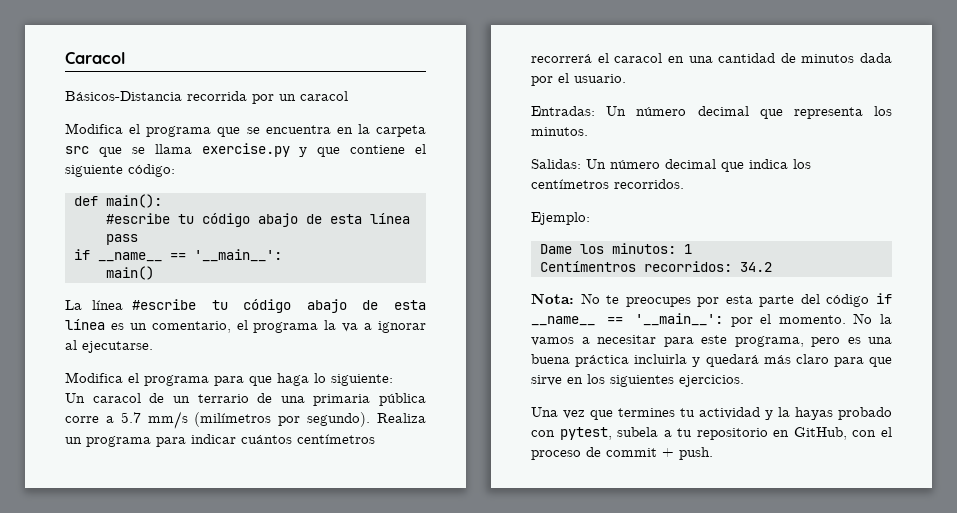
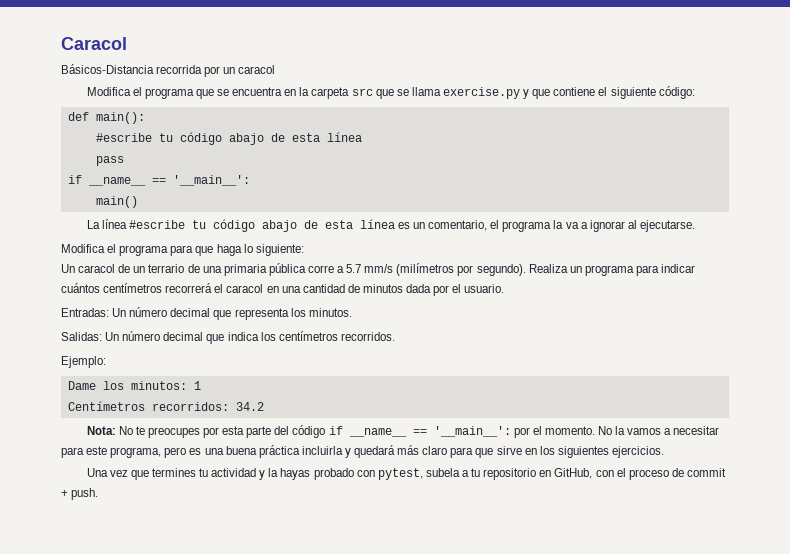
[539,261,636,272] Centímentros -> [67,401,145,411] Centímetros

